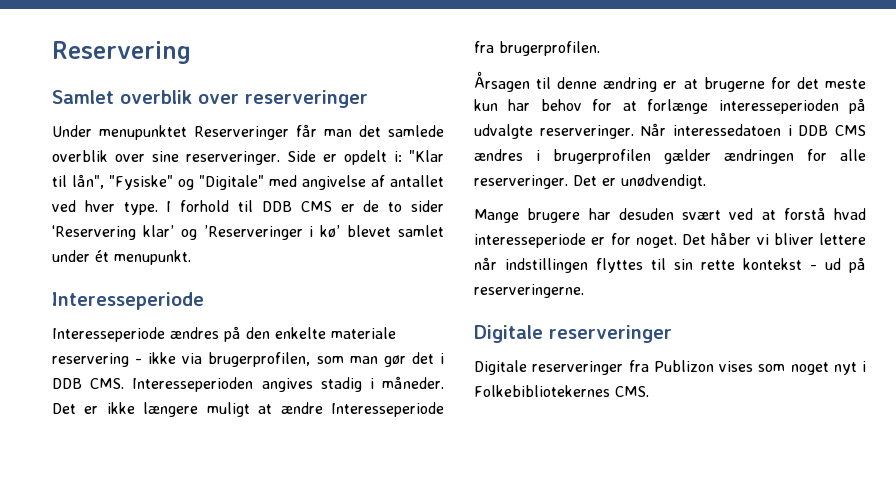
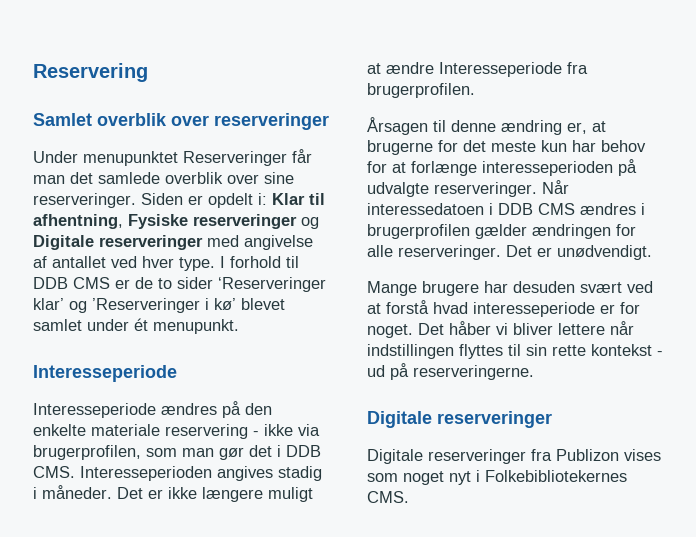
[287,150,316,162] Side -> [141,193,183,205] Siden
[409,150,444,162] [52,174,264,190] "Klar til lån", "Fysiske" og "Digitale" -> [272,193,325,205] [33,214,319,229] [33,235,203,250] Klar til afhentning, Fysiske reserveringer og Digitale reserveringer
[52,225,136,240] ‘Reservering -> [218,277,326,292] ‘Reserveringer
[663,81,678,89] er -> [567,122,587,134] er,

